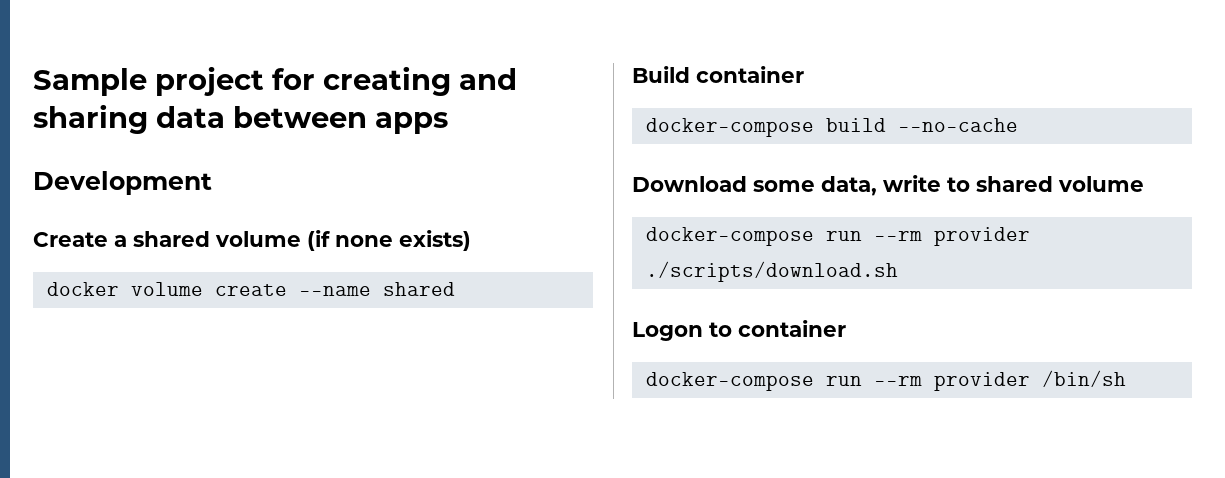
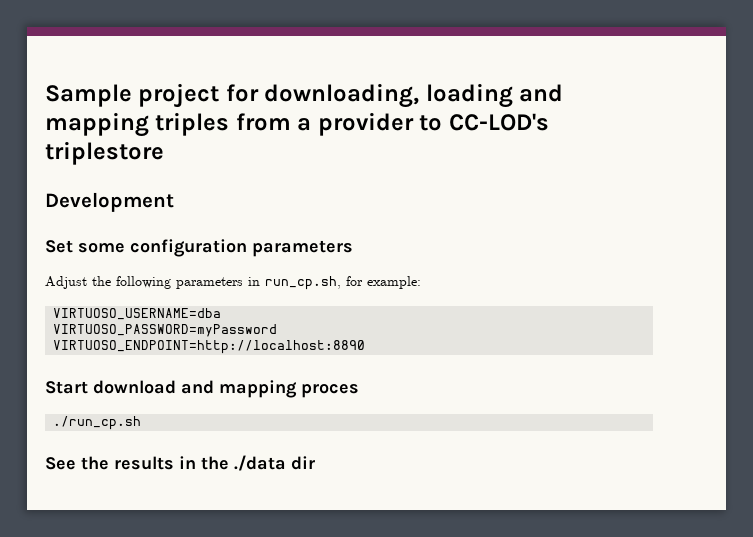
[323,66,517,96] [33,104,448,134] [33,171,212,195] [33,230,471,251] [46,282,455,296] [632,66,804,83] [645,118,1018,137] [632,175,1144,196] [645,227,1030,246] [645,261,898,282] [632,320,846,341] [645,370,1126,391] creating and sharing data between apps // Development // Create a shared volume (if none exists) // docker volume create --name shared // Build container // docker-compose build --no-cache // Download some data, write to shared volume // docker-compose run --rm provider ./scripts/download.sh // Logon to container // docker-compose run --rm provider /bin/sh -> [264,83,564,108] [45,112,549,137] [45,141,164,165] [45,192,174,212] [45,239,353,257] [45,276,421,290] [53,308,222,320] [53,324,278,337] [53,340,366,354] [45,380,359,398] [53,416,142,430] [45,455,315,471] downloading, loading and mapping triples from a provider to CC-LOD's triplestore // Development // Set some configuration parameters // Adjust the following parameters in run_cp.sh, for example: // VIRTUOSO_USERNAME=dba // VIRTUOSO_PASSWORD=myPassword // VIRTUOSO_ENDPOINT=http://localhost:8890 // Start download and mapping proces // ./run_cp.sh // See the results in the ./data dir

